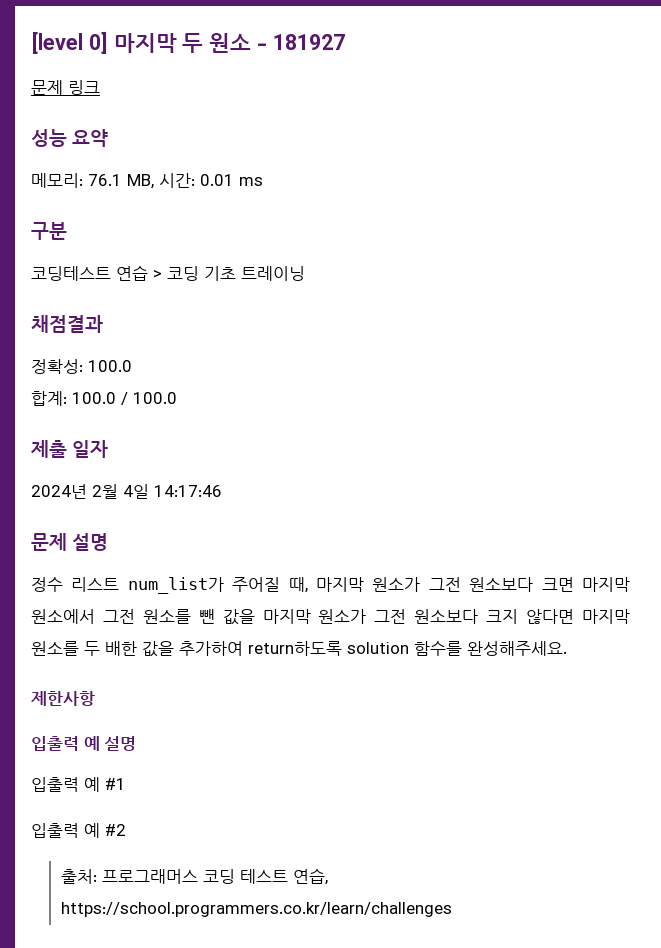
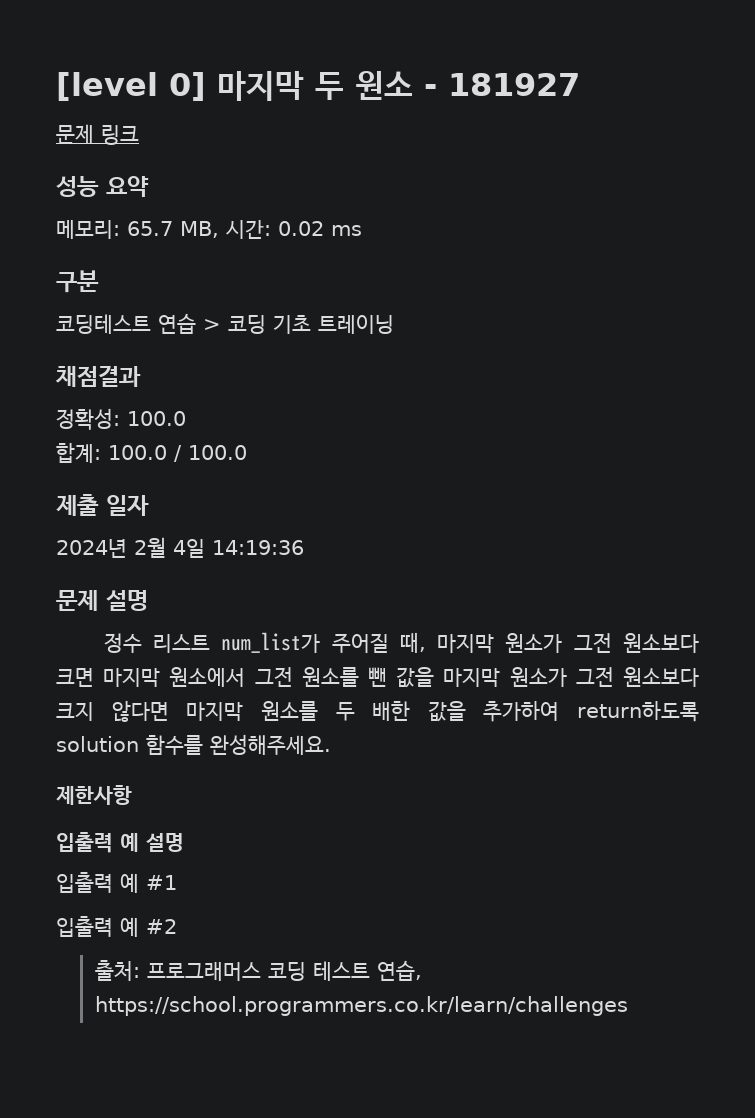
[88,174,122,186] 76.1 -> [127,221,173,236] 65.7
[200,174,234,186] 0.01 -> [278,221,324,236] 0.02
[154,485,222,497] 14:17:46 -> [212,540,304,555] 14:19:36

